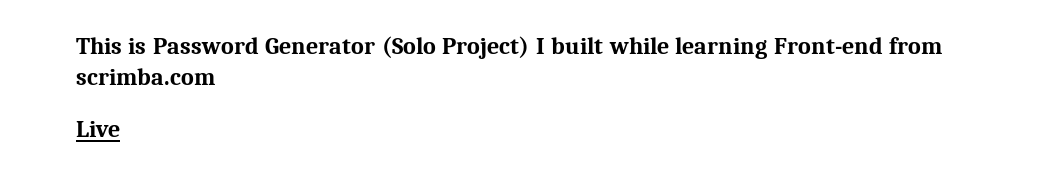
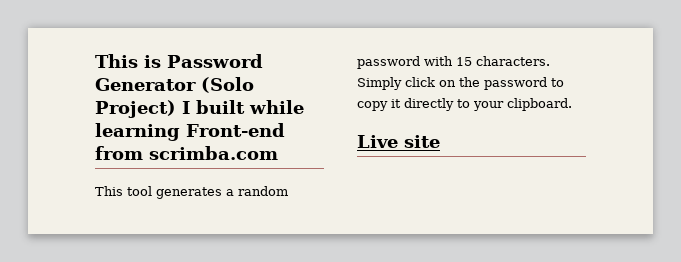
(215, 76) none -> [95,186,288,199] [357,56,550,69] [357,77,564,90] [357,98,572,111] // This tool generates a random password with 15 characters. Simply click on the password to copy it directly to your clipboard.
(120, 129) none -> [404,135,440,148] site

